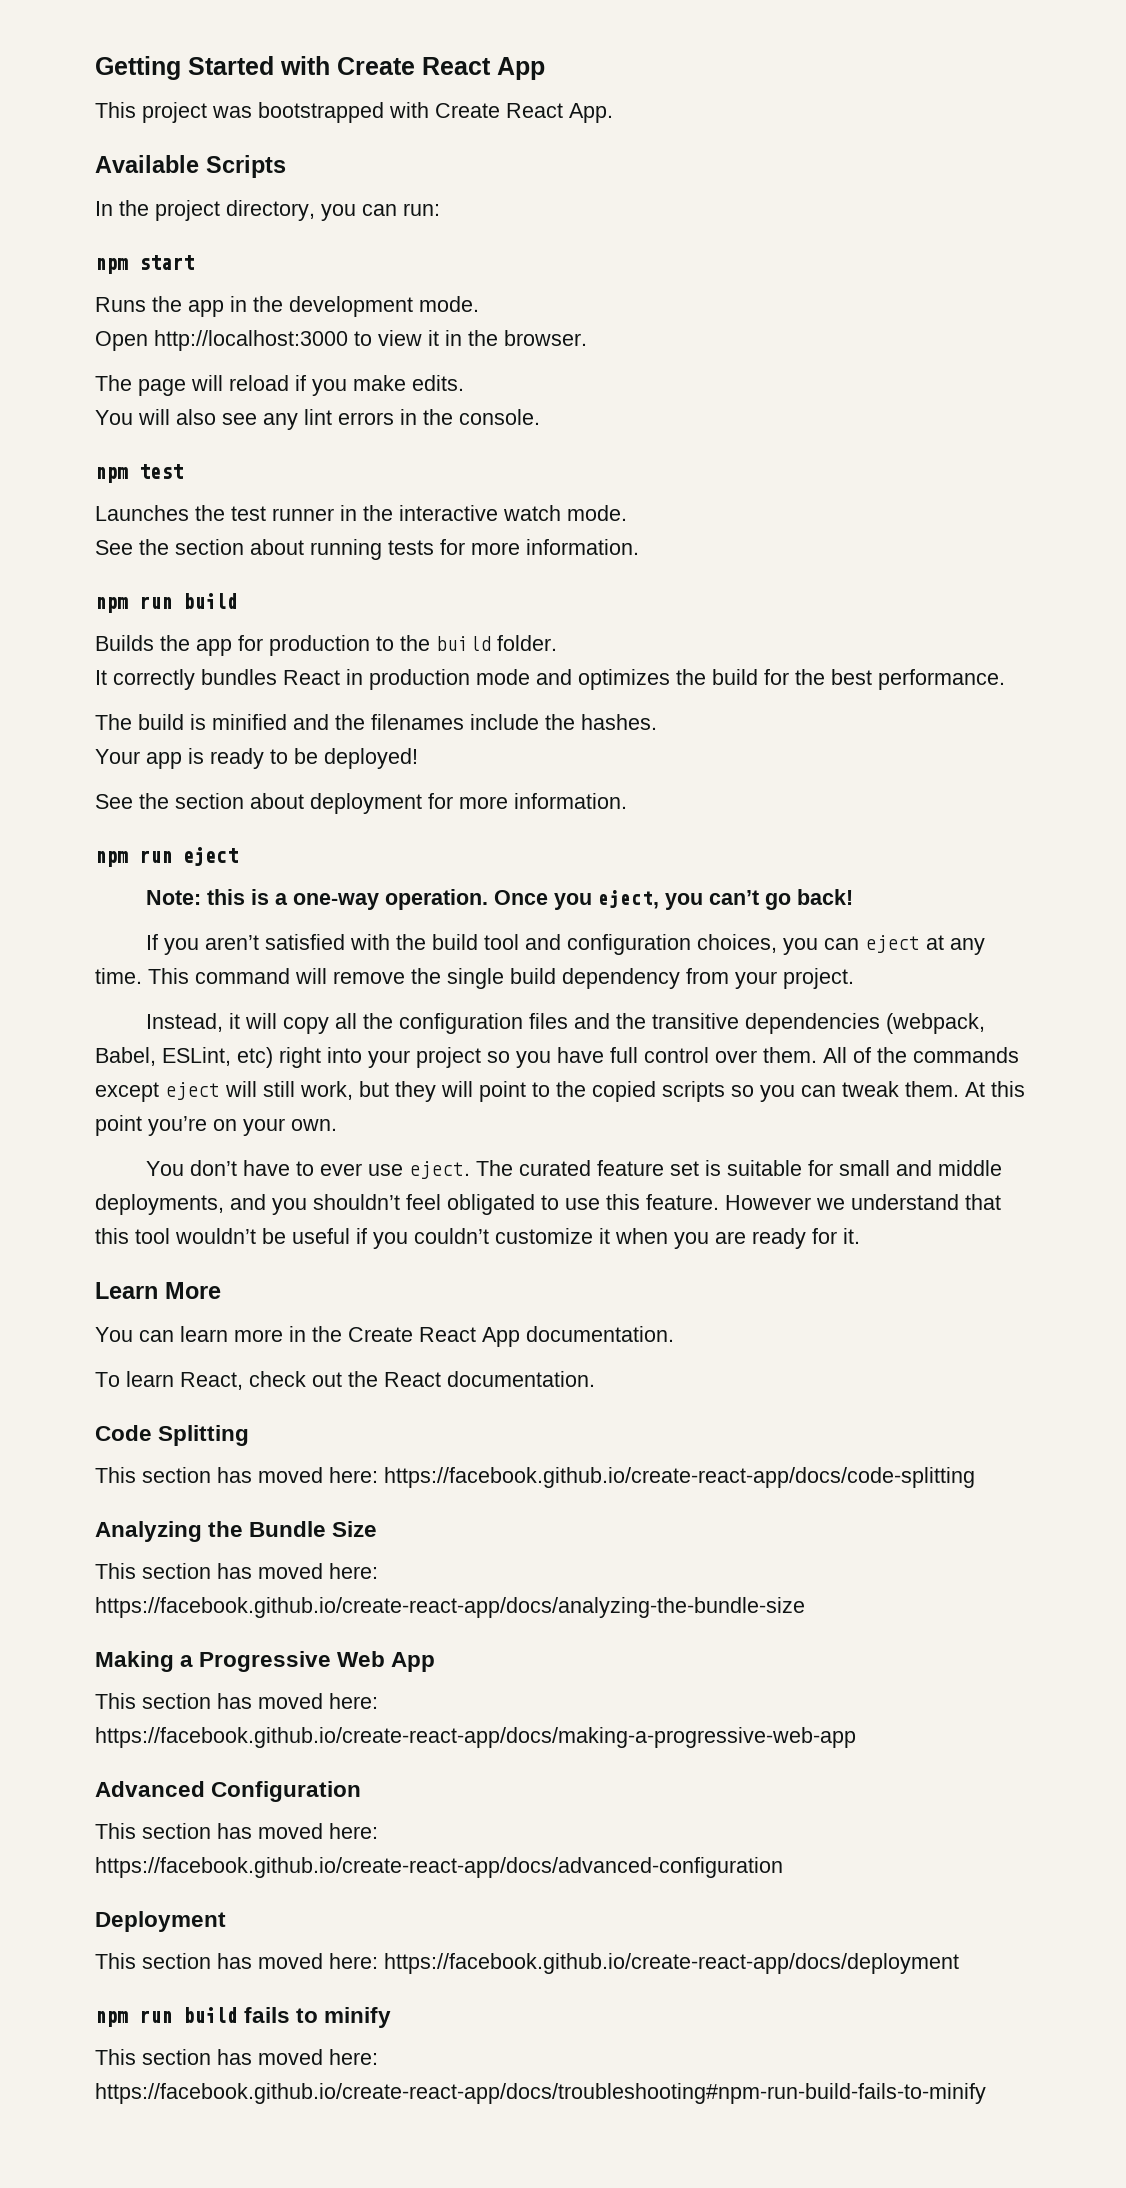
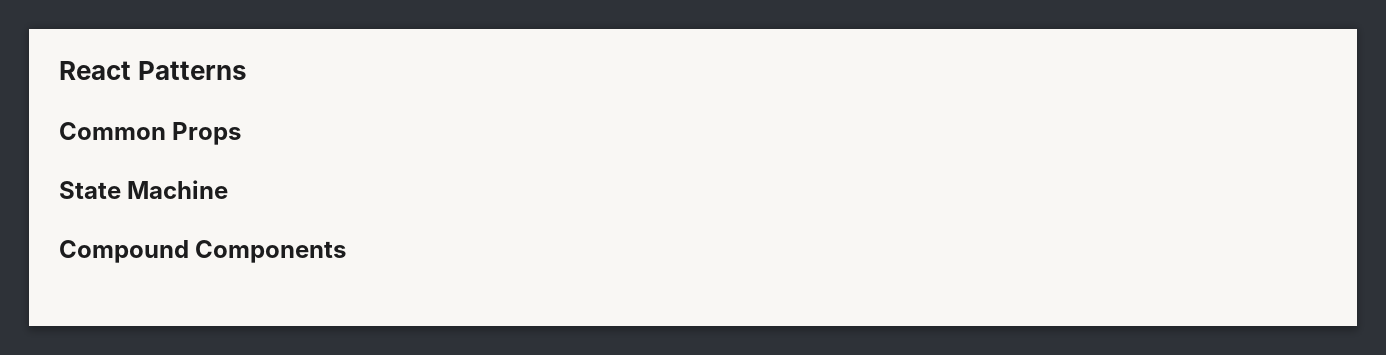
[95,56,545,80] [95,102,613,123] [95,155,286,178] [95,200,440,221] [95,255,194,274] [95,296,479,317] [95,330,587,351] [95,375,464,396] [95,409,540,430] [95,464,183,483] [95,505,627,521] [95,539,639,560] [95,593,238,613] [95,635,557,656] [95,669,1005,690] [95,714,657,730] [95,748,418,769] [95,793,627,814] [95,847,238,867] [146,889,854,910] [146,934,986,955] [95,968,854,989] [146,1013,986,1034] [95,1047,1019,1068] [95,1081,1025,1102] [95,1115,337,1136] [146,1160,1003,1179] [95,1194,1001,1215] [95,1228,860,1249] [95,1282,221,1299] [95,1326,674,1347] [95,1371,595,1390] [95,1425,250,1446] [95,1467,975,1488] [95,1521,378,1542] [95,1563,378,1579] [95,1597,805,1618] [95,1651,436,1672] [95,1693,378,1709] [95,1727,856,1748] [95,1781,362,1802] [95,1823,378,1839] [95,1857,783,1878] [95,1911,226,1932] [95,1953,959,1974] [95,2007,392,2028] [95,2049,378,2065] [95,2083,986,2104] Getting Started with Create React App // This project was bootstrapped with Create React App. // Available Scripts // In the project directory, you can run: // npm start // Runs the app in the development mode. // Open http://localhost:3000 to view it in the browser. // The page will reload if you make edits. // You will also see any lint errors in the console. // npm test // Launches the test runner in the interactive watch mode. // See the section about running tests for more information. // npm run build // Builds the app for production to the build folder. // It correctly bundles React in production mode and optimizes the build for the best performance. // The build is minified and the filenames include the hashes. // Your app is ready to be deployed! // See the section about deployment for more information. // npm run eject // Note: this is a one-way operation. Once you eject, you can’t go back! // If you aren’t satisfied with the build tool and configuration choices, you can eject at any time. This command will remove the single build dependency from your project. // Instead, it will copy all the configuration files and the transitive dependencies (webpack, Babel, ESLint, etc) right into your project so you have full control over them. All of the commands except eject will still work, but they will point to the copied scripts so you can tweak them. At this point you’re on your own. // You don’t have to ever use eject. The curated feature set is suitable for small and middle deployments, and you shouldn’t feel obligated to use this feature. However we understand that this tool wouldn’t be useful if you couldn’t customize it when you are ready for it. // Learn More // You can learn more in the Create React App documentation. // To learn React, check out the React documentation. // Code Splitting // This section has moved here: https://facebook.github.io/create-react-app/docs/code-splitting // Analyzing the Bundle Size // This section has moved here: https://facebook.github.io/create-react-app/docs/analyzing-the-bundle-size // Making a Progressive Web App // This section has moved here: https://facebook.github.io/create-react-app/docs/making-a-progressive-web-app // Advanced Configuration // This section has moved here: https://facebook.github.io/create-react-app/docs/advanced-configuration // Deployment // This section has moved here: https://facebook.github.io/create-react-app/docs/deployment // npm run build fails to minify // This section has moved here: https://facebook.github.io/create-react-app/docs/troubleshooting#npm-run-build-fails-to-minify -> [59,61,248,80] [59,122,242,145] [59,180,229,199] [59,240,347,263] React Patterns // Common Props // State Machine // Compound Components

